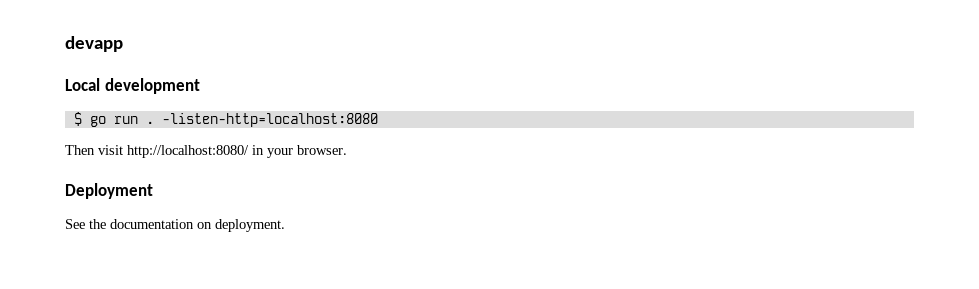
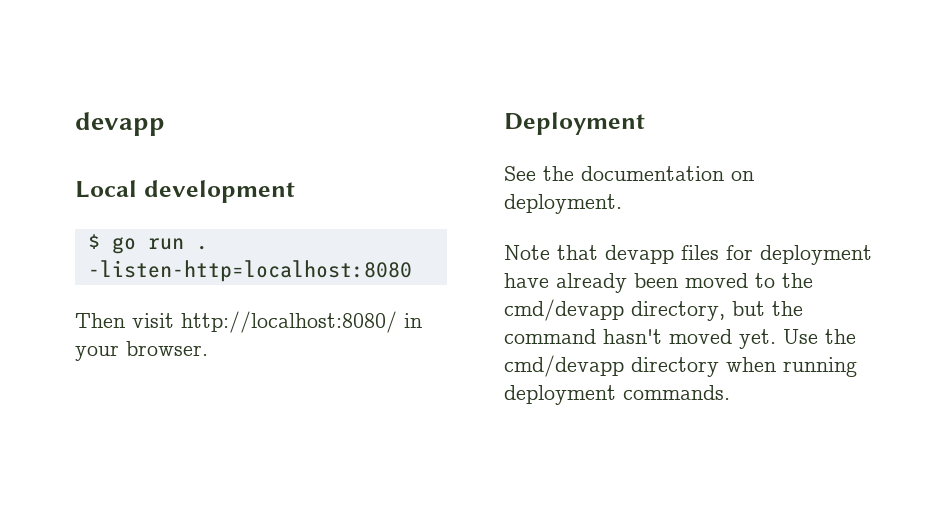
(285, 225) none -> [504,245,872,265] [504,273,813,293] [504,299,803,321] [504,329,856,349] [504,355,857,377] [504,385,730,405] // Note that devapp files for deployment have already been moved to the cmd/devapp directory, but the command hasn't moved yet. Use the cmd/devapp directory when running deployment commands.

